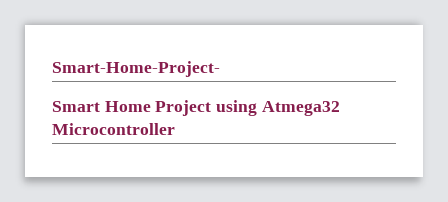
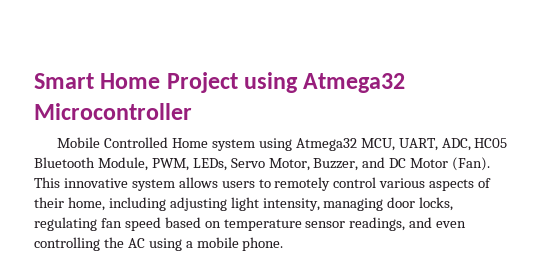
[52,61,220,77] Smart-Home-Project- // -> (34, 81) none
(175, 129) none -> [57,137,508,151] [34,157,491,171] [34,177,492,191] [34,197,454,211] [34,217,467,231] [34,237,284,251] // Mobile Controlled Home system using Atmega32 MCU, UART, ADC, HC05 Bluetooth Module, PWM, LEDs, Servo Motor, Buzzer, and DC Motor (Fan). This innovative system allows users to remotely control various aspects of their home, including adjusting light intensity, managing door locks, regulating fan speed based on temperature sensor readings, and even controlling the AC using a mobile phone.

